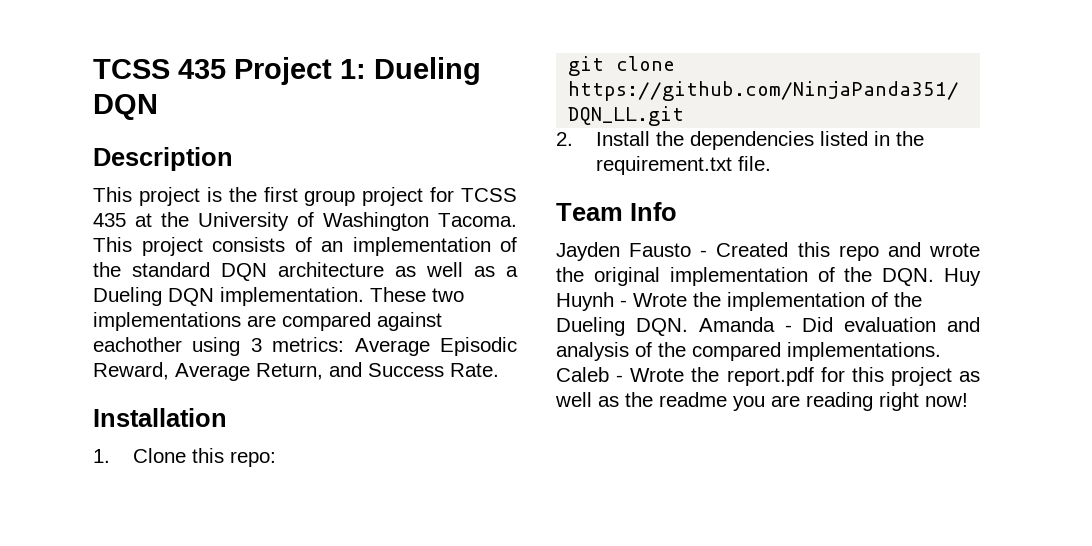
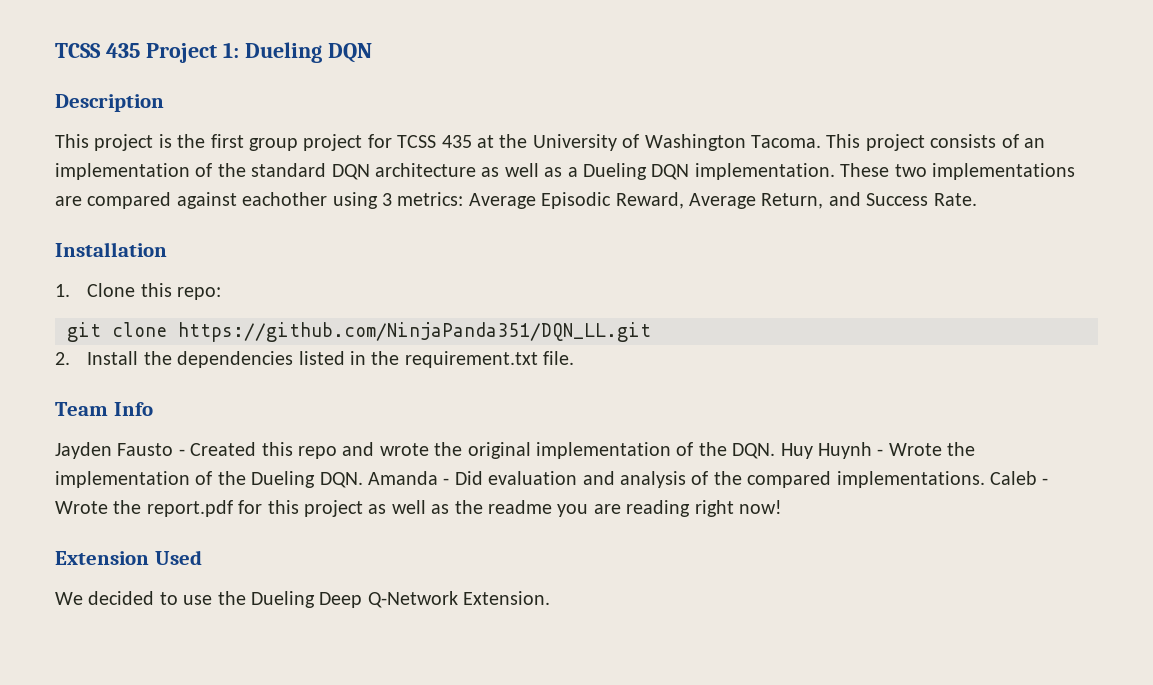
(968, 400) none -> [55,550,202,565] [55,591,551,608] // Extension Used // We decided to use the Dueling Deep Q-Network Extension.

